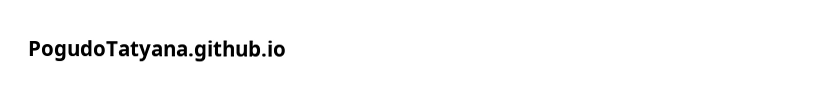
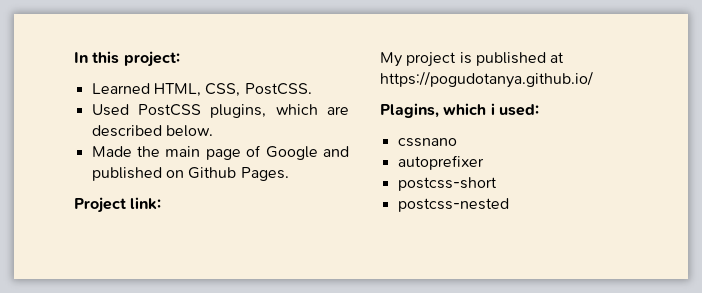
[27,39,287,62] PogudoTatyana.github.io -> [74,51,180,67] [91,83,312,97] [91,104,349,118] [91,125,213,137] [91,145,349,160] [91,167,289,181] [74,197,162,213] [380,52,565,67] [380,71,593,88] [380,103,539,118] [397,138,457,147] [397,155,484,170] [397,177,497,191] [397,198,509,212] In this project: // Learned HTML, CSS, PostCSS. // Used PostCSS plugins, which are described below. // Made the main page of Google and published on Github Pages. // Project link: // My project is published at https://pogudotanya.github.io/ // Plagins, which i used: // cssnano // autoprefixer // postcss-short // postcss-nested

